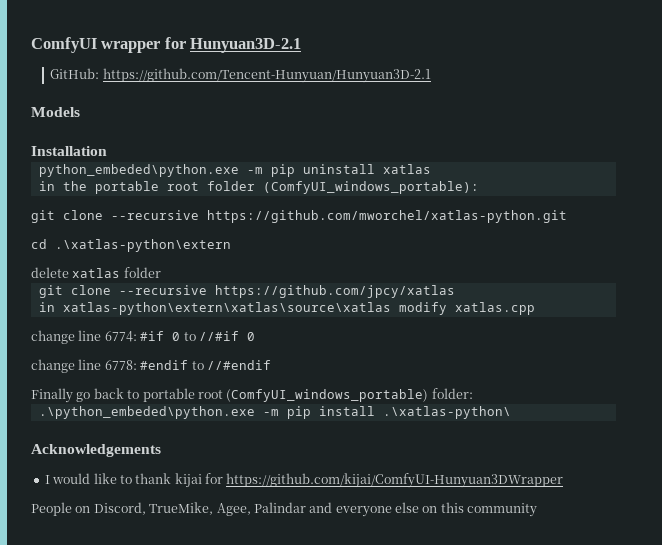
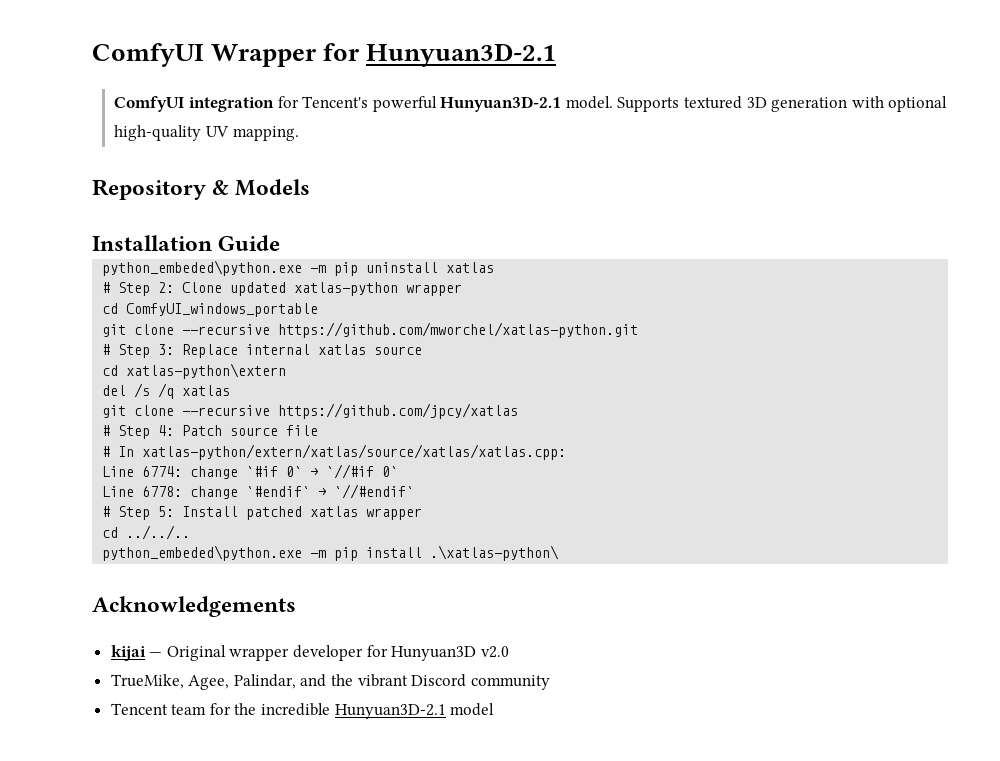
[31,37,161,53] ComfyUI wrapper -> [92,43,318,67] ComfyUI Wrapper
[50,68,431,83] GitHub: https://github.com/Tencent-Hunyuan/Hunyuan3D-2.1 // -> [114,96,948,112] [114,125,299,141] [92,179,230,200] ComfyUI integration for Tencent's powerful Hunyuan3D-2.1 model. Supports textured 3D generation with optional high-quality UV mapping. // Repository &
(107, 151) none -> [218,235,281,251] Guide
[38,181,479,194] [31,210,567,223] [31,239,231,252] [31,267,161,278] in the portable root folder (ComfyUI_windows_portable): // git clone --recursive https://github.com/mworchel/xatlas-python.git // cd .\xatlas-python\extern // delete xatlas folder -> [102,282,463,296] [102,303,319,317] [102,322,639,338] [102,344,423,358] [102,363,287,379] [102,383,231,399] # Step 2: Clone updated xatlas-python wrapper // cd ComfyUI_windows_portable // git clone --recursive https://github.com/mworchel/xatlas-python.git // # Step 3: Replace internal xatlas source // cd xatlas-python\extern // del /s /q xatlas
[38,302,535,315] [31,330,255,344] [31,359,271,373] [31,388,473,403] [38,406,255,419] in xatlas-python\extern\xatlas\source\xatlas modify xatlas.cpp // change line 6774: #if 0 to //#if 0 // change line 6778: #endif to //#endif // Finally go back to portable root (ComfyUI_windows_portable) folder: // .\python_embeded\python.exe -> [102,425,319,439] [102,444,567,460] [102,464,399,479] [102,484,415,499] [102,506,423,520] [102,525,191,540] [102,545,303,561] # Step 4: Patch source file // # In xatlas-python/extern/xatlas/source/xatlas/xatlas.cpp: // Line 6774: change `#if 0` → `//#if 0` // Line 6778: change `#endif` → `//#endif` // # Step 5: Install patched xatlas wrapper // cd ../../.. // python_embeded\python.exe
[44,473,564,488] [31,502,538,517] I would like to thank kijai for https://github.com/kijai/ComfyUI-Hunyuan3DWrapper // People on Discord, TrueMike, Agee, Palindar and everyone else on this community -> [110,645,509,661] [110,674,550,690] [110,703,495,719] kijai — Original wrapper developer for Hunyuan3D v2.0 // TrueMike, Agee, Palindar, and the vibrant Discord community // Tencent team for the incredible Hunyuan3D-2.1 model

